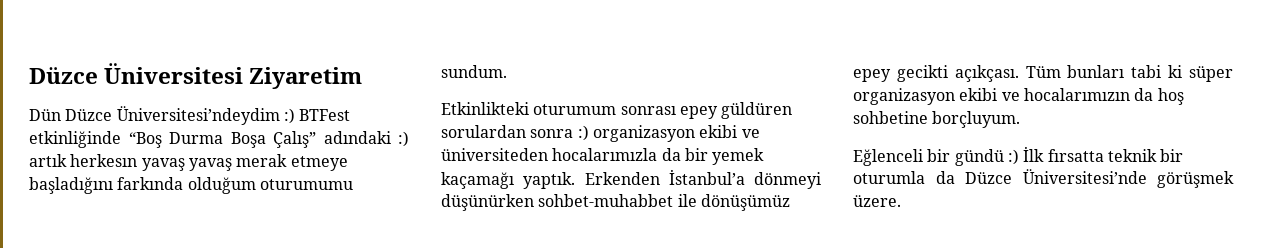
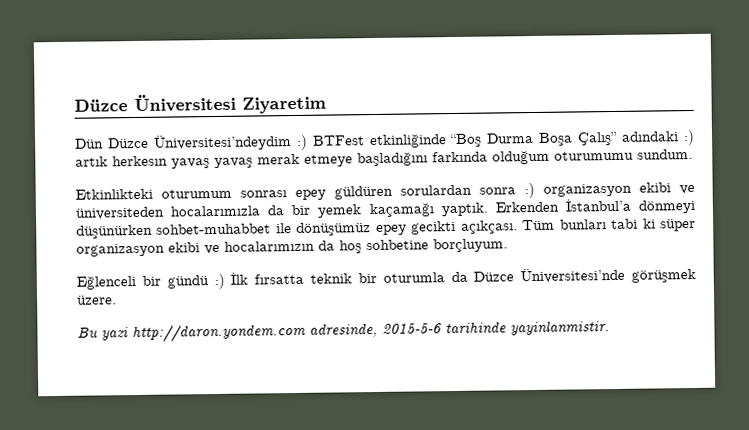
(901, 201) none -> [77,320,610,344] // Bu yazi http://daron.yondem.com adresinde, 2015-5-6 tarihinde yayinlanmistir.

